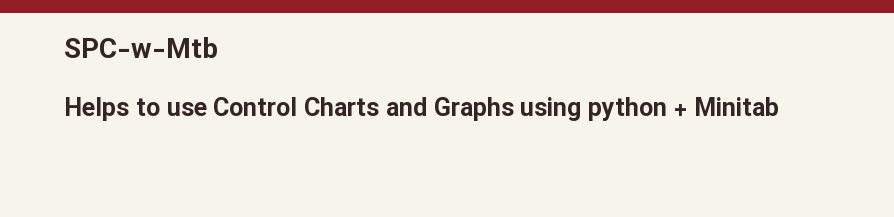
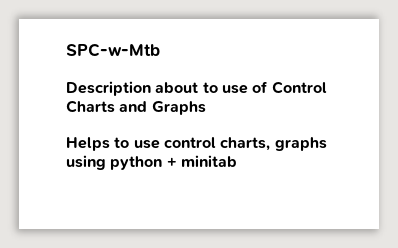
(218, 47) none -> [66,81,327,96] [66,100,206,115] // Description about to use of Control Charts and Graphs
[213,97,514,121] Control Charts and Graphs -> [163,137,327,151] control charts, graphs
[693,97,779,116] Minitab -> [180,155,237,167] minitab

